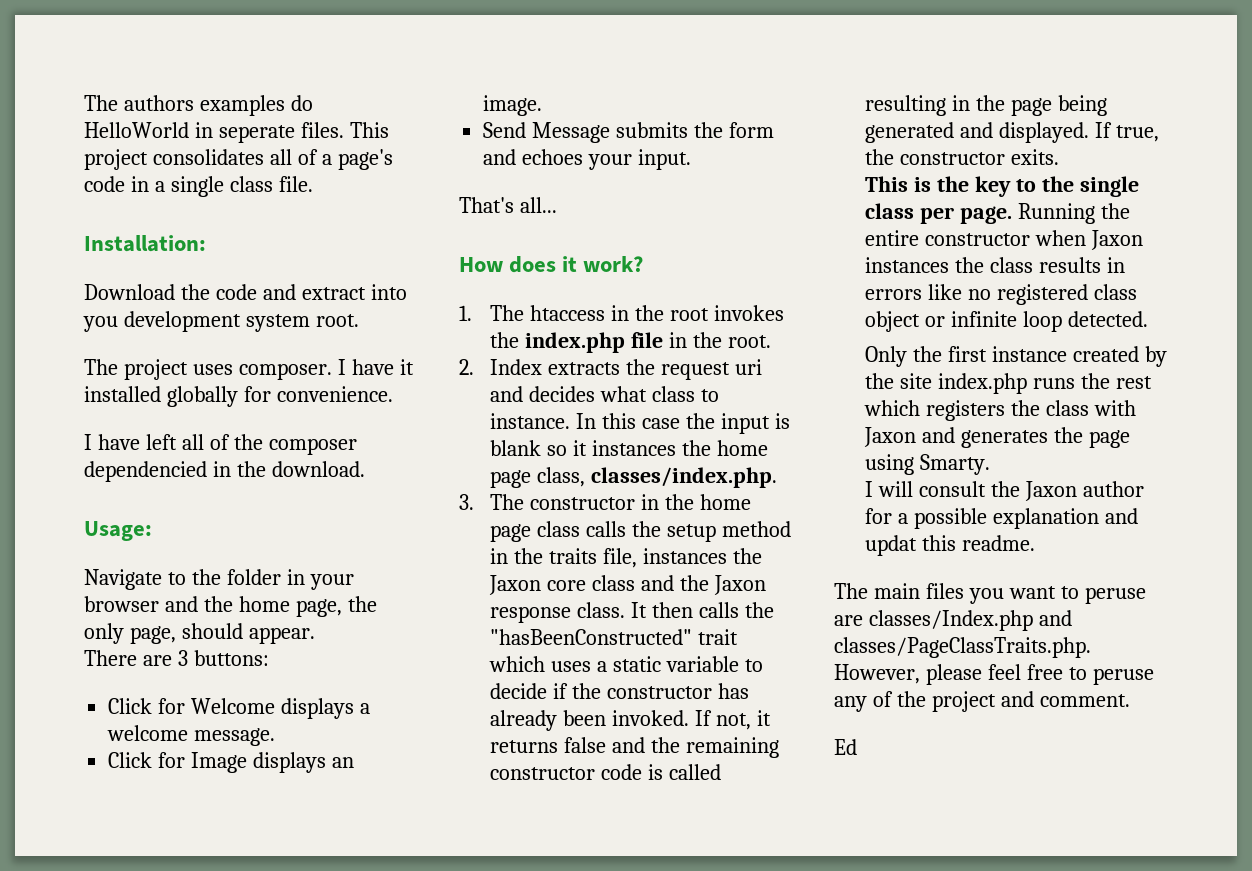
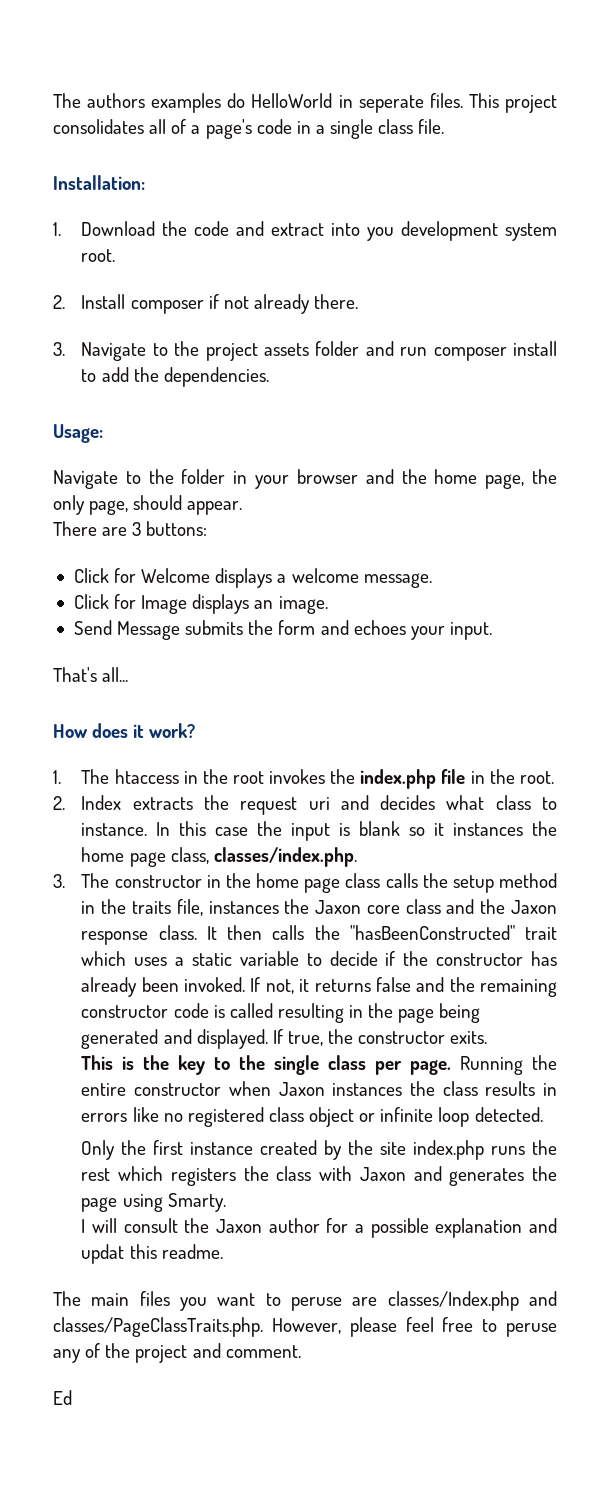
(206, 243) none -> [53,222,61,236] 1.
[84,359,414,380] [84,386,393,407] [84,434,357,455] [84,461,365,482] The project uses composer. I have it installed globally for convenience. // I have left all of the composer dependencied in the download. -> [53,294,359,314] [53,341,557,361] [81,367,269,387] 2. Install composer if not already there. // 3. Navigate to the project assets folder and run composer install to add the dependencies.

